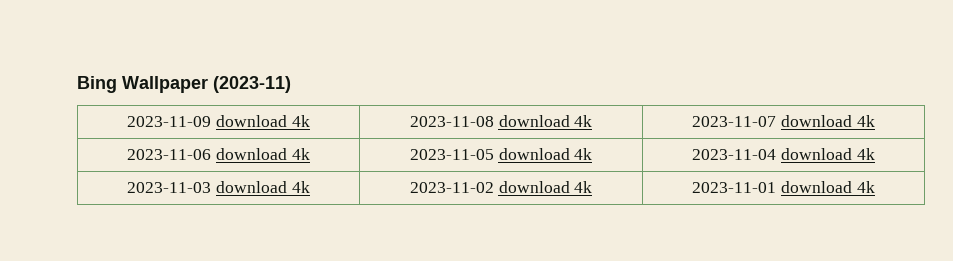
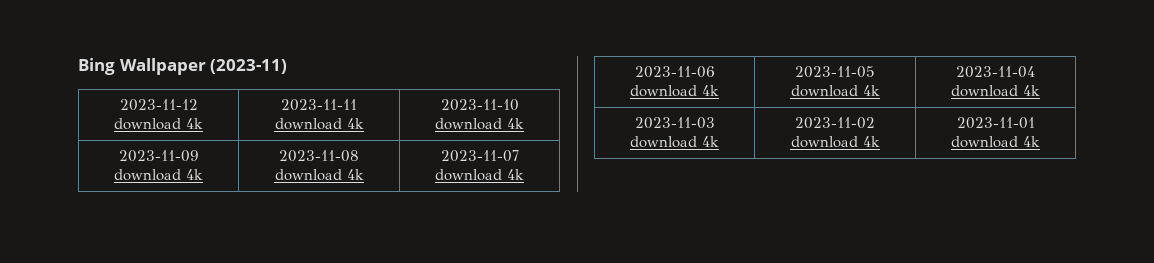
(291, 84) none -> [119,99,198,111] [114,118,203,130] [281,99,357,111] [274,118,364,130] [440,99,519,111] [435,118,524,130] // 2023-11-12 download 4k | 2023-11-11 download 4k | 2023-11-10 download 4k

